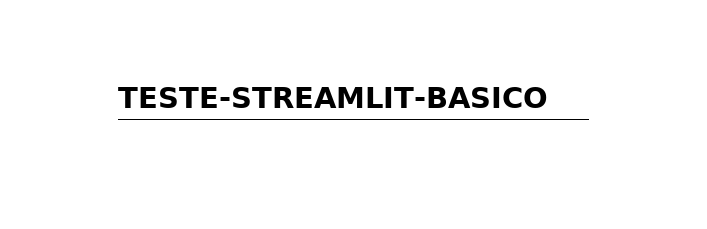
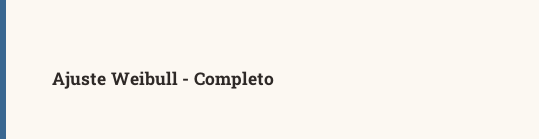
[118,87,548,108] TESTE-STREAMLIT-BASICO -> [52,71,275,89] Ajuste Weibull - Completo

